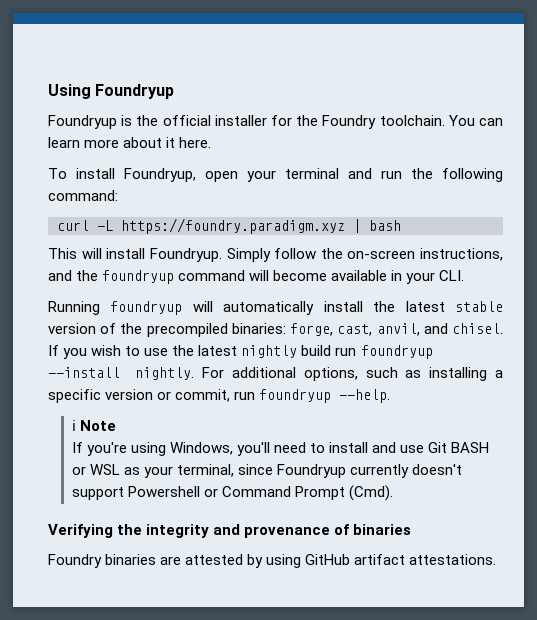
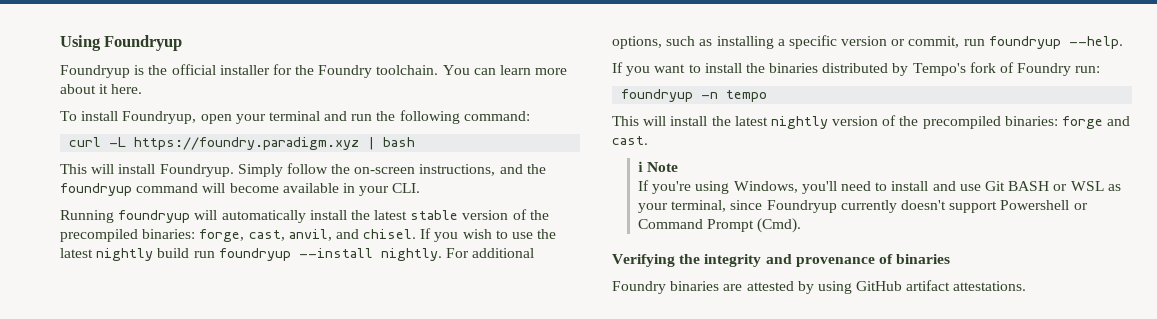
(391, 396) none -> [612,62,1101,76] [621,89,768,102] [612,115,1131,129] [612,136,648,145] // If you want to install the binaries distributed by Tempo's fork of Foundry run: // foundryup -n tempo // This will install the latest nightly version of the precompiled binaries: forge and cast.

